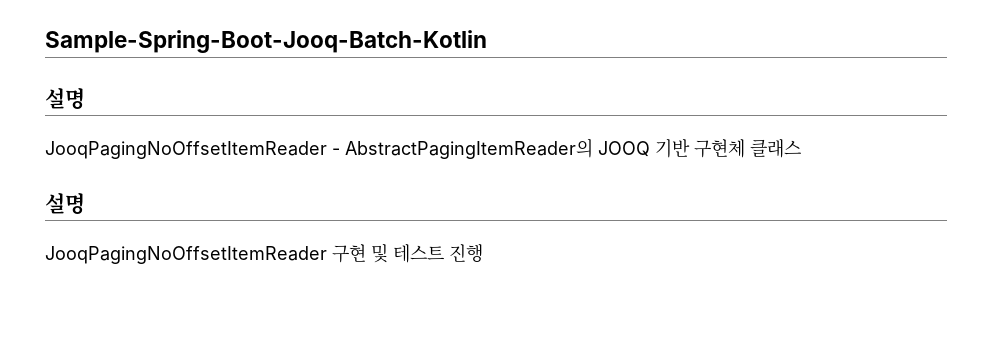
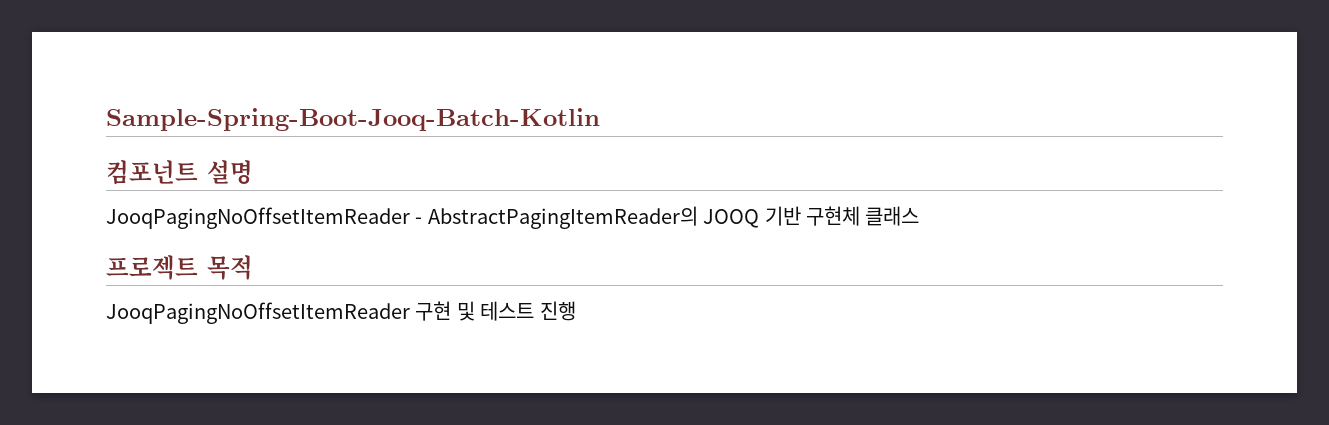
(487, 41) none -> [106,160,198,185] 컴포넌트
[45,193,85,214] 설명 -> [106,255,253,280] 프로젝트 목적

